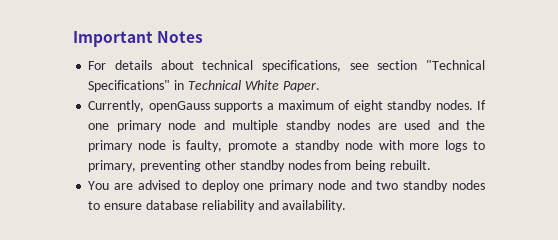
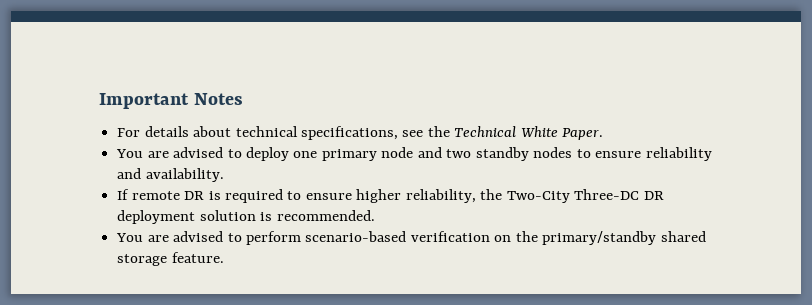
[377,60,485,70] [88,80,185,92] section "Technical Specifications" in -> [427,126,450,137] the
[88,100,486,112] [88,120,485,132] [88,140,485,152] [88,160,431,172] // Currently, openGauss supports a maximum of eight standby nodes. If one primary node and multiple standby nodes are used and the primary node is faulty, promote a standby node with more logs to primary, preventing other standby nodes from being rebuilt. -> (604, 134) none
[145,200,198,210] database -> (642, 154) none
(347, 206) none -> [117,189,664,203] [117,210,375,224] [116,231,706,245] [117,252,224,266] // If remote DR is required to ensure higher reliability, the Two-City Three-DC DR deployment solution is recommended. // You are advised to perform scenario-based verification on the primary/standby shared storage feature.

